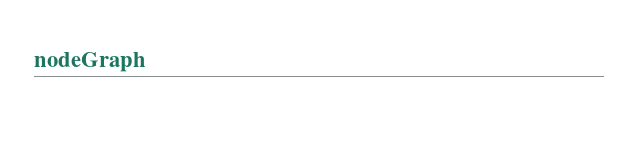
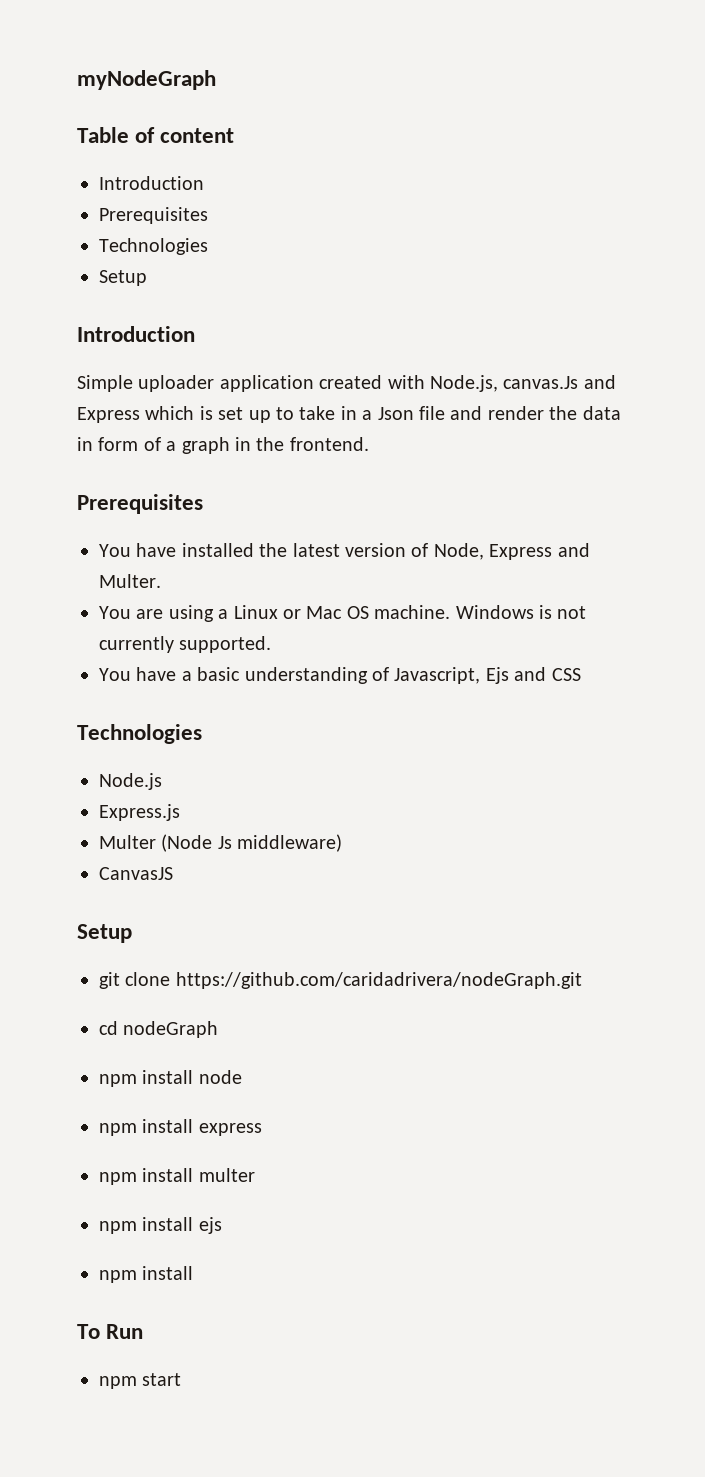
[34,52,146,72] nodeGraph -> [77,70,216,90] [77,127,235,143] [99,176,204,190] [99,207,208,224] [99,238,208,255] [99,270,147,286] [77,326,195,342] [77,375,616,392] [77,406,621,423] [77,437,369,454] [77,494,203,514] [99,543,590,560] [99,574,161,588] [99,605,587,622] [99,636,272,653] [99,667,581,684] [77,724,202,744] [99,773,162,790] [99,804,180,821] [99,834,343,852] [99,867,173,880] [77,924,132,943] [99,972,582,989] [99,1021,219,1038] [99,1070,242,1087] [99,1119,262,1136] [99,1168,255,1185] [99,1217,222,1234] [99,1266,194,1283] [77,1324,144,1339] [99,1373,182,1389] myNodeGraph // Table of content // Introduction // Prerequisites // Technologies // Setup // Introduction // Simple uploader application created with Node.js, canvas.Js and Express which is set up to take in a Json file and render the data in form of a graph in the frontend. // Prerequisites // You have installed the latest version of Node, Express and Multer. // You are using a Linux or Mac OS machine. Windows is not currently supported. // You have a basic understanding of Javascript, Ejs and CSS // Technologies // Node.js // Express.js // Multer (Node Js middleware) // CanvasJS // Setup // git clone https://github.com/caridadrivera/nodeGraph.git // cd nodeGraph // npm install node // npm install express // npm install multer // npm install ejs // npm install // To Run // npm start

